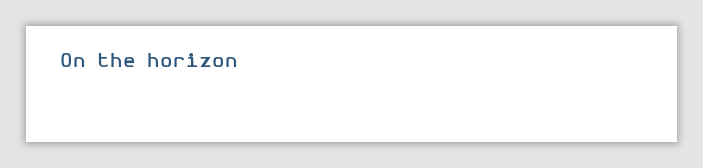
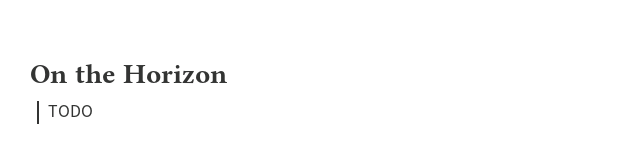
[147,53,238,67] horizon -> [123,65,229,84] [47,105,93,117] Horizon // TODO

